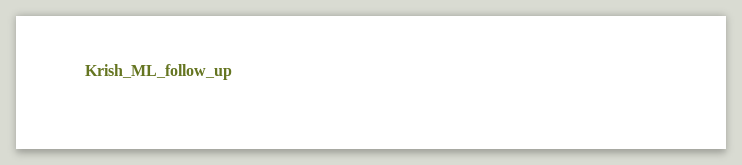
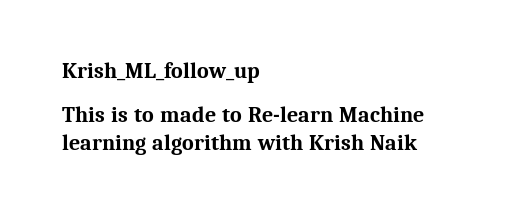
(232, 72) none -> [62,106,424,122] [62,134,418,155] // This is to made to Re-learn Machine learning algorithm with Krish Naik

